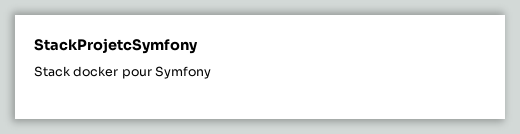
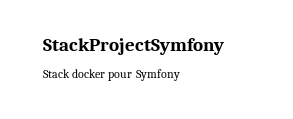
[34,38,198,54] StackProjetcSymfony -> [43,38,224,55] StackProjectSymfony

